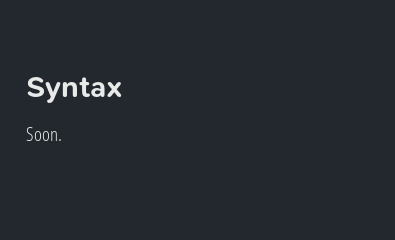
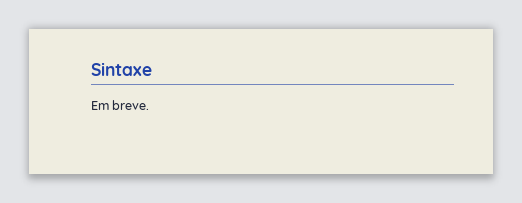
[26,77,123,103] [26,127,62,141] Syntax // Soon. -> [91,62,152,76] [91,100,150,110] Sintaxe // Em breve.

